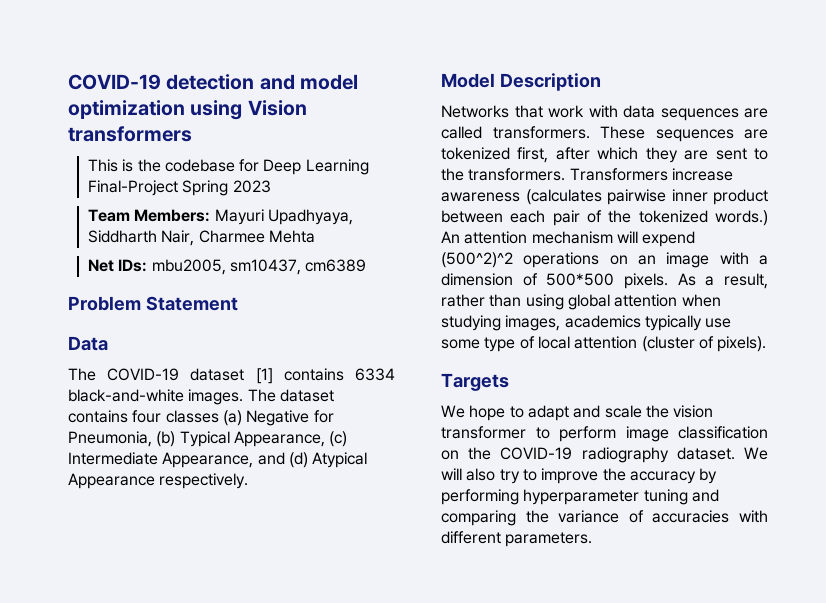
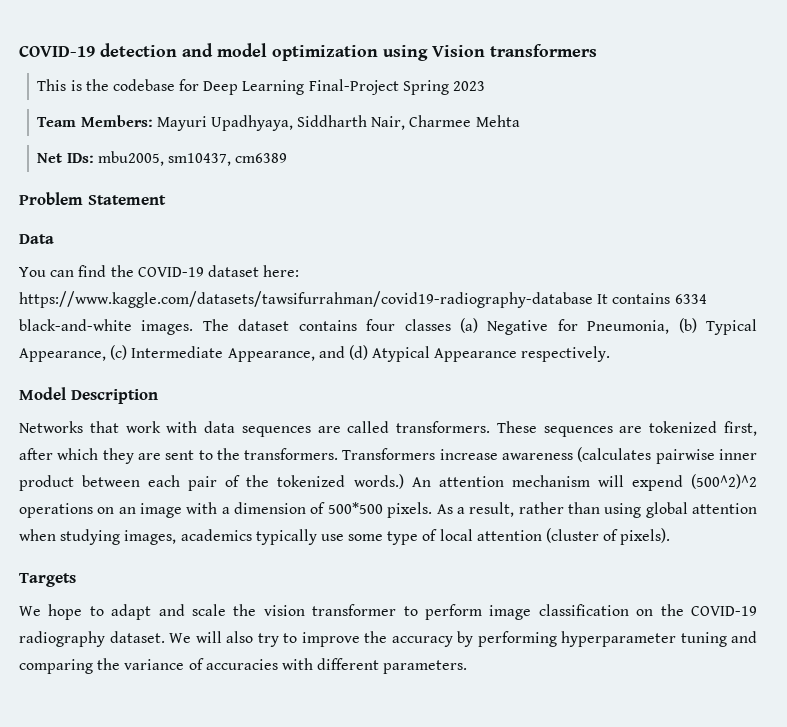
[68,368,273,384] The COVID-19 dataset [1] -> [19,265,300,277] [19,291,609,308] You can find the COVID-19 dataset here: https://www.kaggle.com/datasets/tawsifurrahman/covid19-radiography-database It

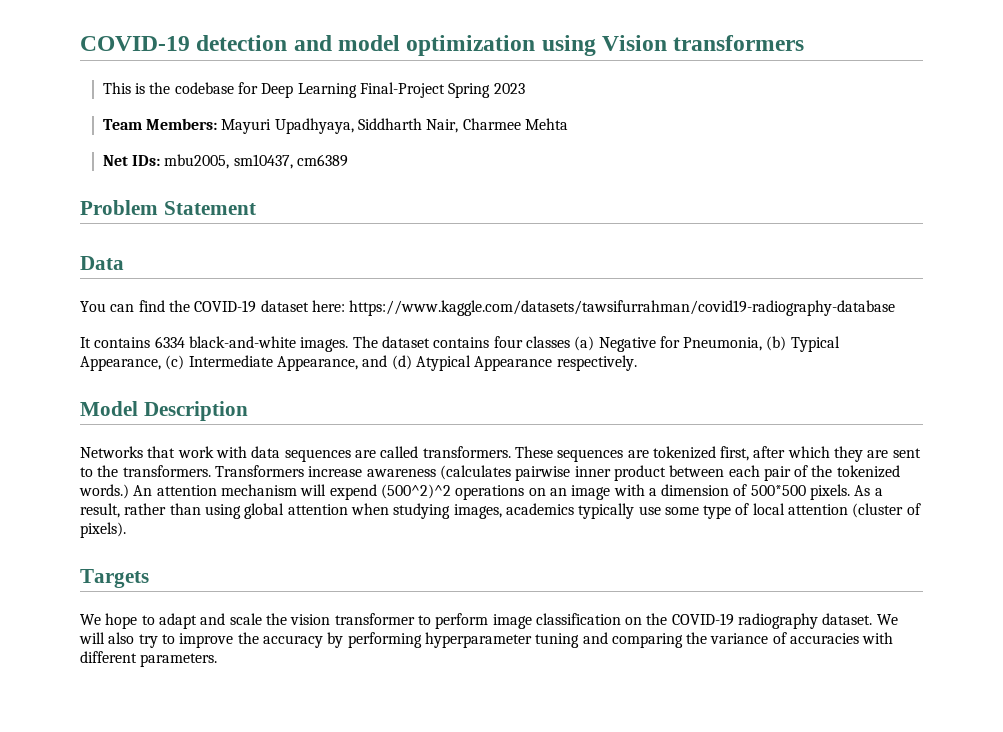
(593, 299) none -> (896, 308) //

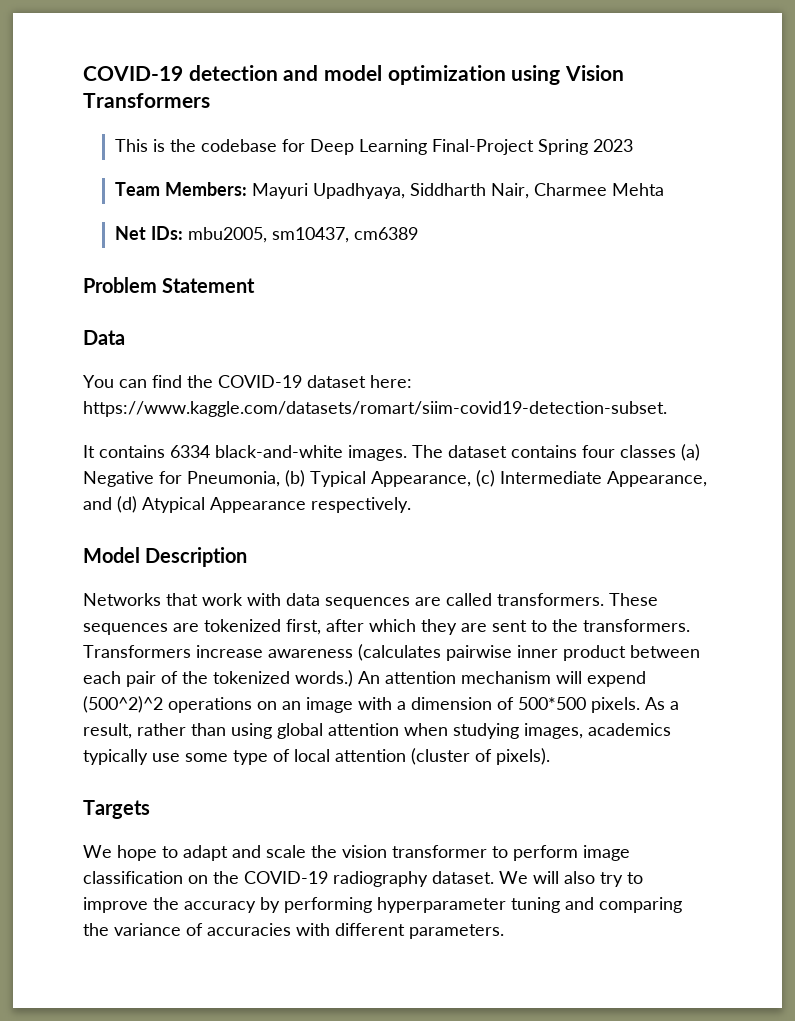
[673,35,805,51] transformers -> [83,93,210,108] Transformers
[349,300,896,316] https://www.kaggle.com/datasets/tawsifurrahman/covid19-radiography-database -> [83,401,667,417] https://www.kaggle.com/datasets/romart/siim-covid19-detection-subset.

